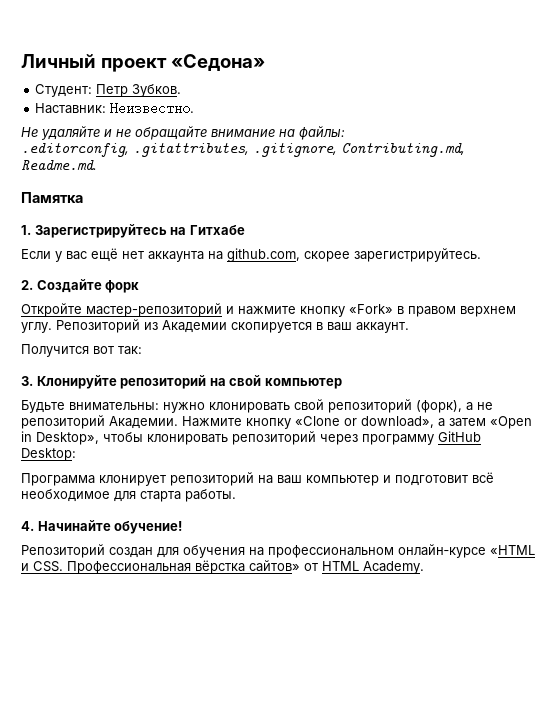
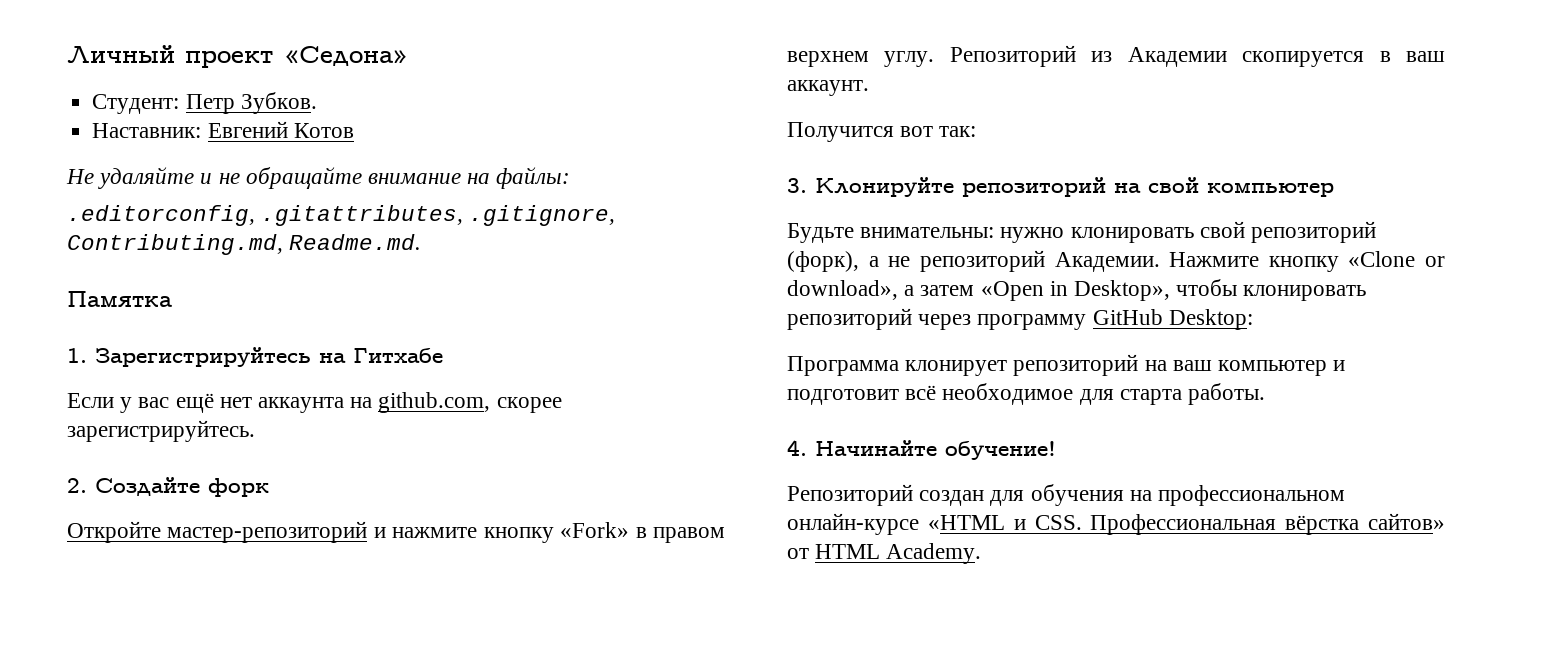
[110,100,195,116] Неизвестно. -> [207,121,354,138] Евгений Котов

